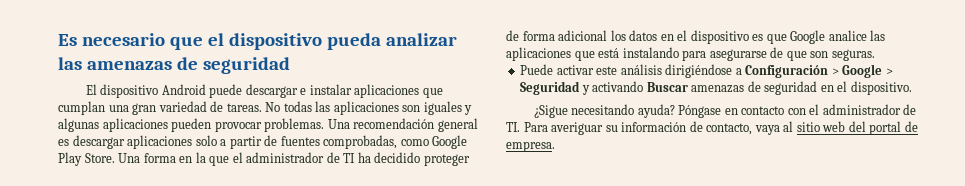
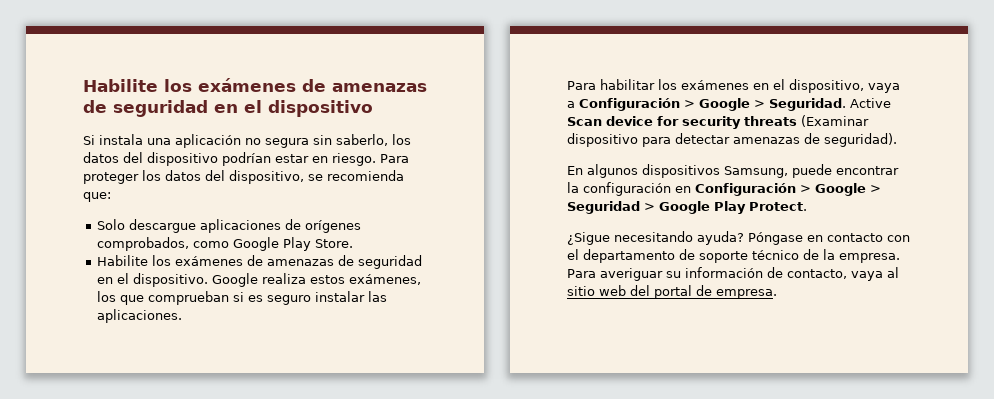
[58,33,457,50] [58,57,290,74] [85,84,443,98] [58,101,473,115] [58,118,478,132] [58,135,468,149] [58,152,470,166] [506,30,886,44] [506,47,875,61] [520,64,893,78] [520,81,688,95] Es necesario que el dispositivo pueda analizar las amenazas de seguridad // El dispositivo Android puede descargar e instalar aplicaciones que cumplan una gran variedad de tareas. No todas las aplicaciones son iguales y algunas aplicaciones pueden provocar problemas. Una recomendación general es descargar aplicaciones solo a partir de fuentes comprobadas, como Google Play Store. Una forma en la que el administrador de TI ha decidido proteger de forma adicional los datos en el dispositivo es que Google analice las aplicaciones que está instalando para asegurarse de que son seguras. // Puede activar este análisis dirigiéndose a Configuración > Google > Seguridad y activando Buscar -> [83,78,427,92] [83,100,373,117] [83,134,411,148] [83,152,409,166] [83,170,404,184] [83,192,111,202] [97,219,362,233] [97,237,354,251] [97,255,264,266] Habilite los exámenes de amenazas de seguridad en el dispositivo // Si instala una aplicación no segura sin saberlo, los datos del dispositivo podrían estar en riesgo. Para proteger los datos del dispositivo, se recomienda que: // Solo descargue aplicaciones de orígenes comprobados, como Google Play Store. // Habilite los exámenes de
(912, 88) none -> [212,273,422,287] [97,291,388,305] [97,309,183,323] [567,79,900,93] [567,98,891,111] [567,115,869,129] [567,133,897,147] [567,164,899,178] [567,182,881,196] [567,201,807,214] Google realiza estos exámenes, los que comprueban si es seguro instalar las aplicaciones. // Para habilitar los exámenes en el dispositivo, vaya a Configuración > Google > Seguridad. Active Scan device for security threats (Examinar dispositivo para detectar amenazas de seguridad). // En algunos dispositivos Samsung, puede encontrar la configuración en Configuración > Google > Seguridad > Google Play Protect.
[822,104,917,115] [506,122,520,132] administrador de TI. -> [583,249,900,263] departamento de soporte técnico de la empresa.

